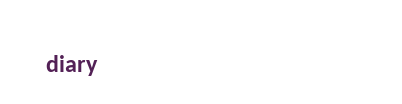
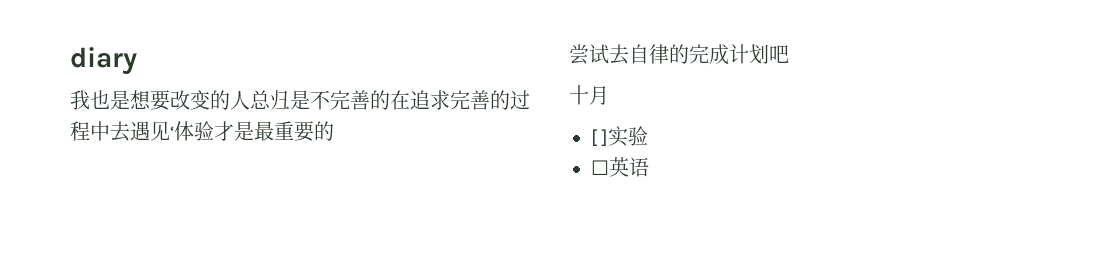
(98, 65) none -> [70,90,530,111] [70,121,334,142] [569,44,789,65] [569,85,609,105] [591,126,649,147] [591,157,649,177] // 我也是想要改变的人总归是不完善的在追求完善的过程中去遇见‘体验才是最重要的 // 尝试去自律的完成计划吧 // 十月 // [ ]实验 // ☐英语

